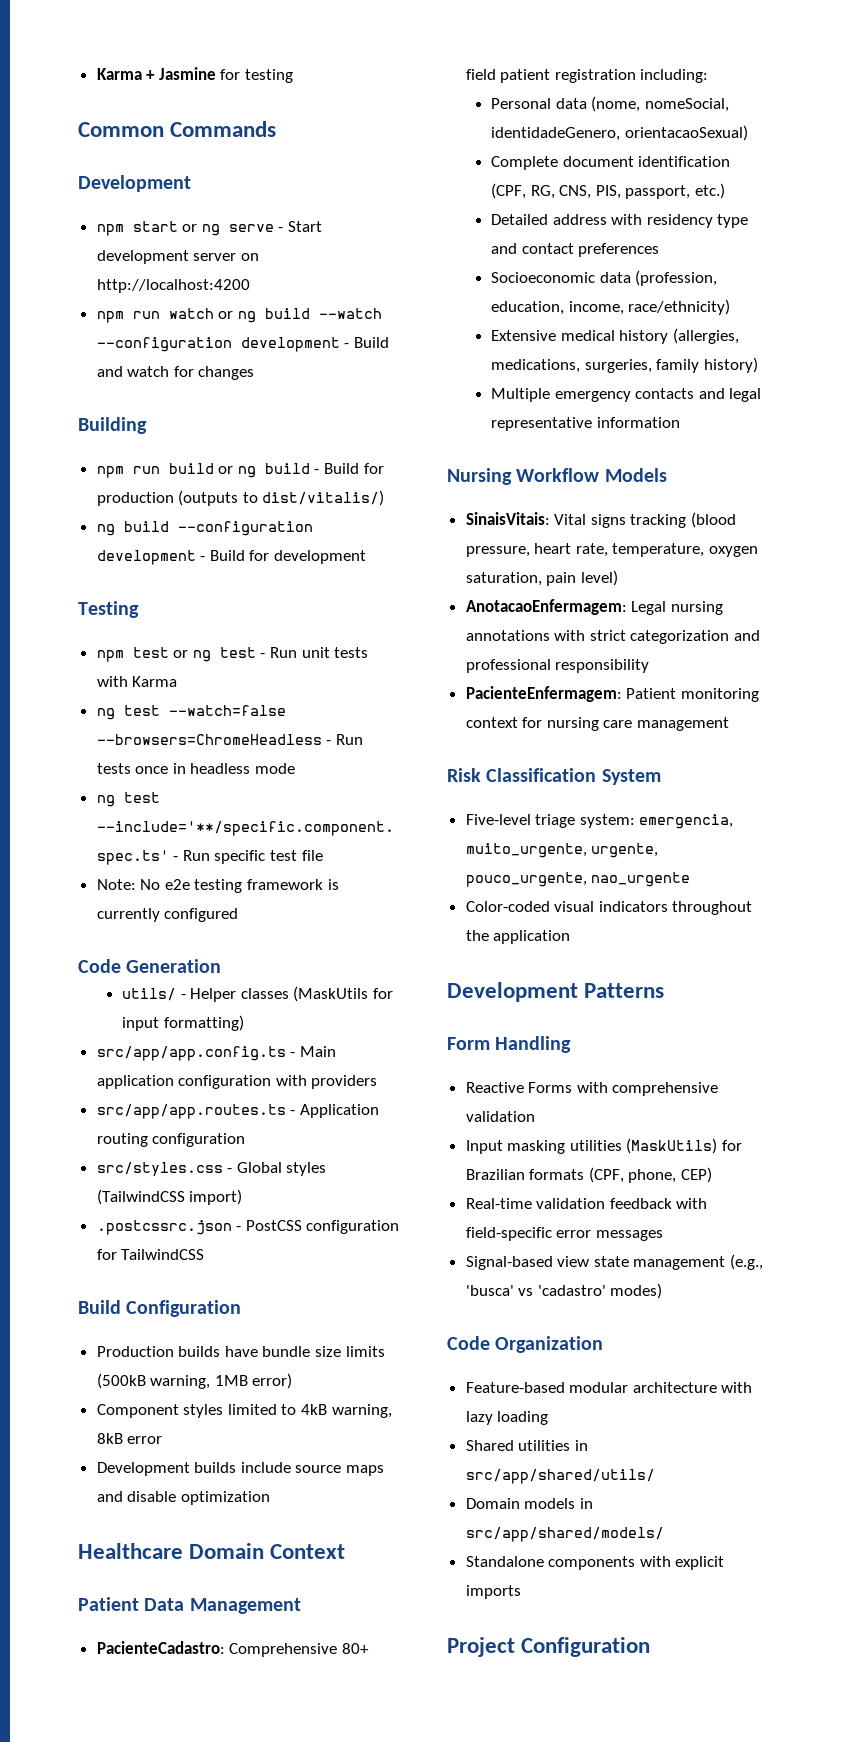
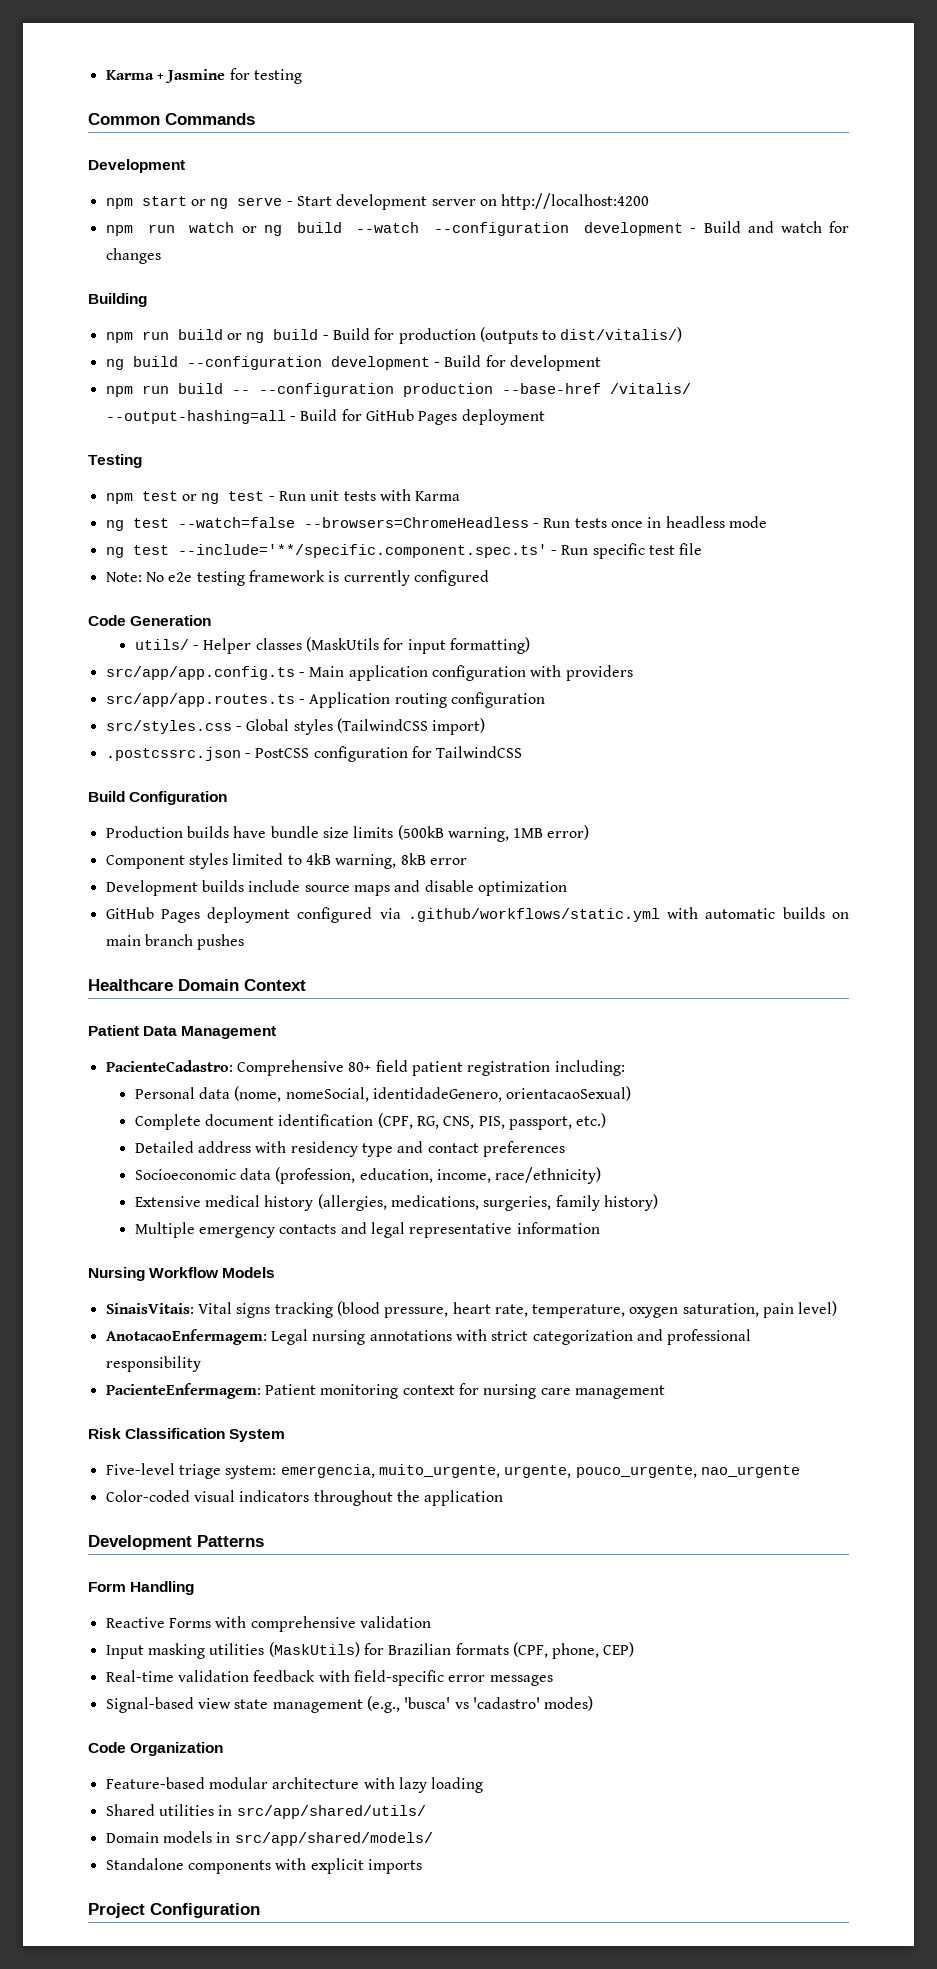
(367, 557) none -> [105,383,691,397] [105,409,545,425] // npm run build -- --configuration production --base-href /vitalis/ --output-hashing=all - Build for GitHub Pages deployment
(270, 1498) none -> [105,907,849,923] [105,934,245,950] // GitHub Pages deployment configured via .github/workflows/static.yml with automatic builds on main branch pushes

